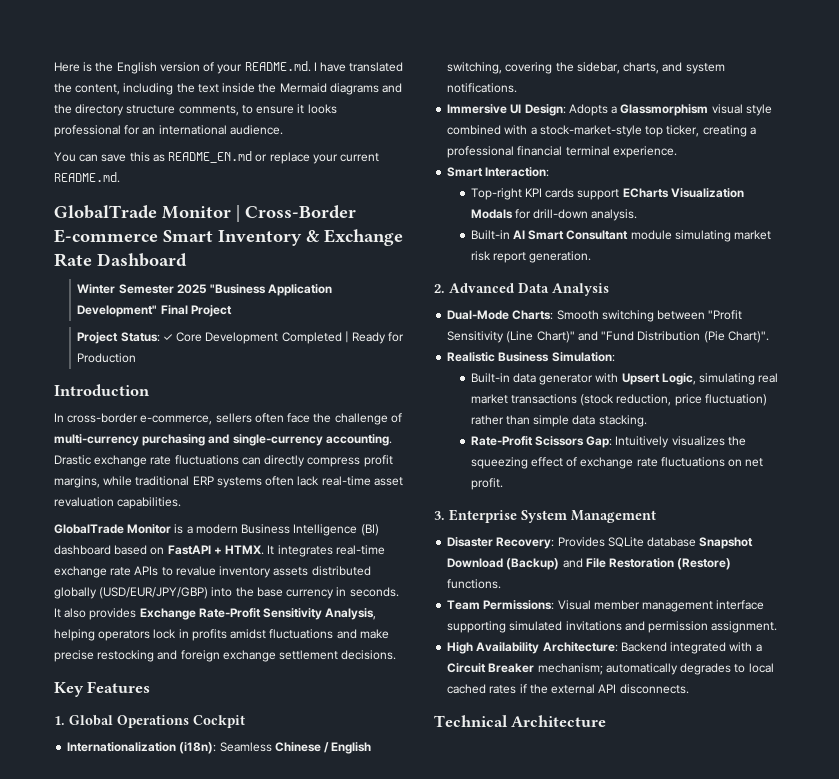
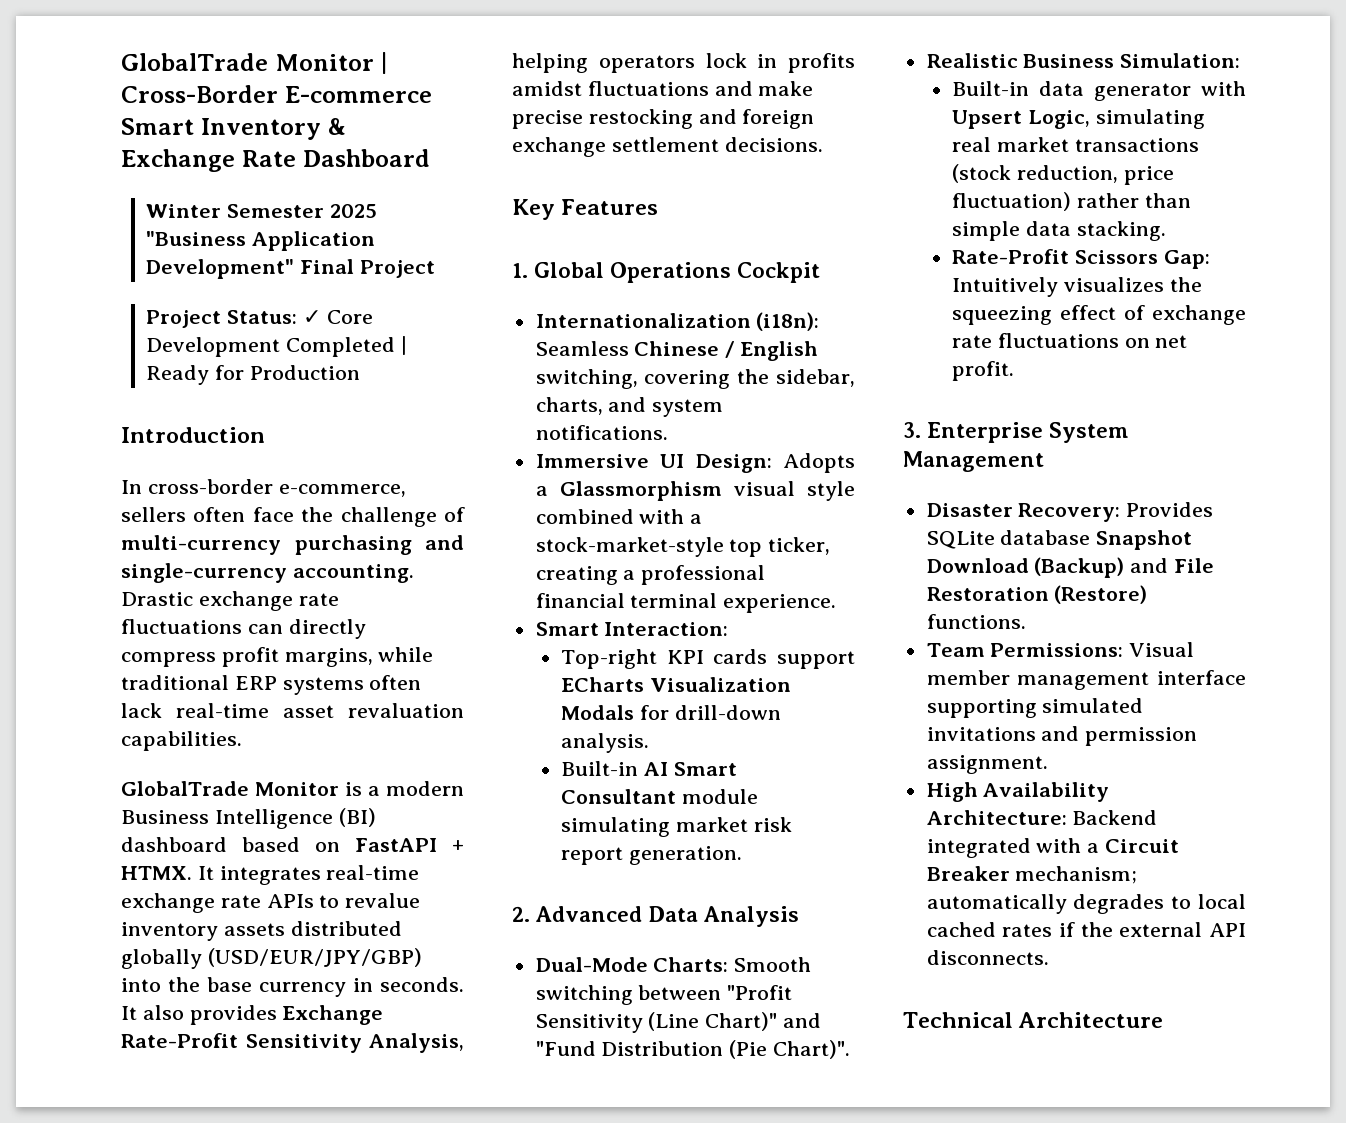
[54,61,404,74] [54,83,403,95] [54,104,337,116] [54,125,283,137] [54,151,380,164] [54,172,120,183] Here is the English version of your README.md. I have translated the content, including the text inside the Mermaid diagrams and the directory structure comments, to ensure it looks professional for an international audience. // You can save this as README_EN.md or replace your current README.md. // -> (121, 62) none

